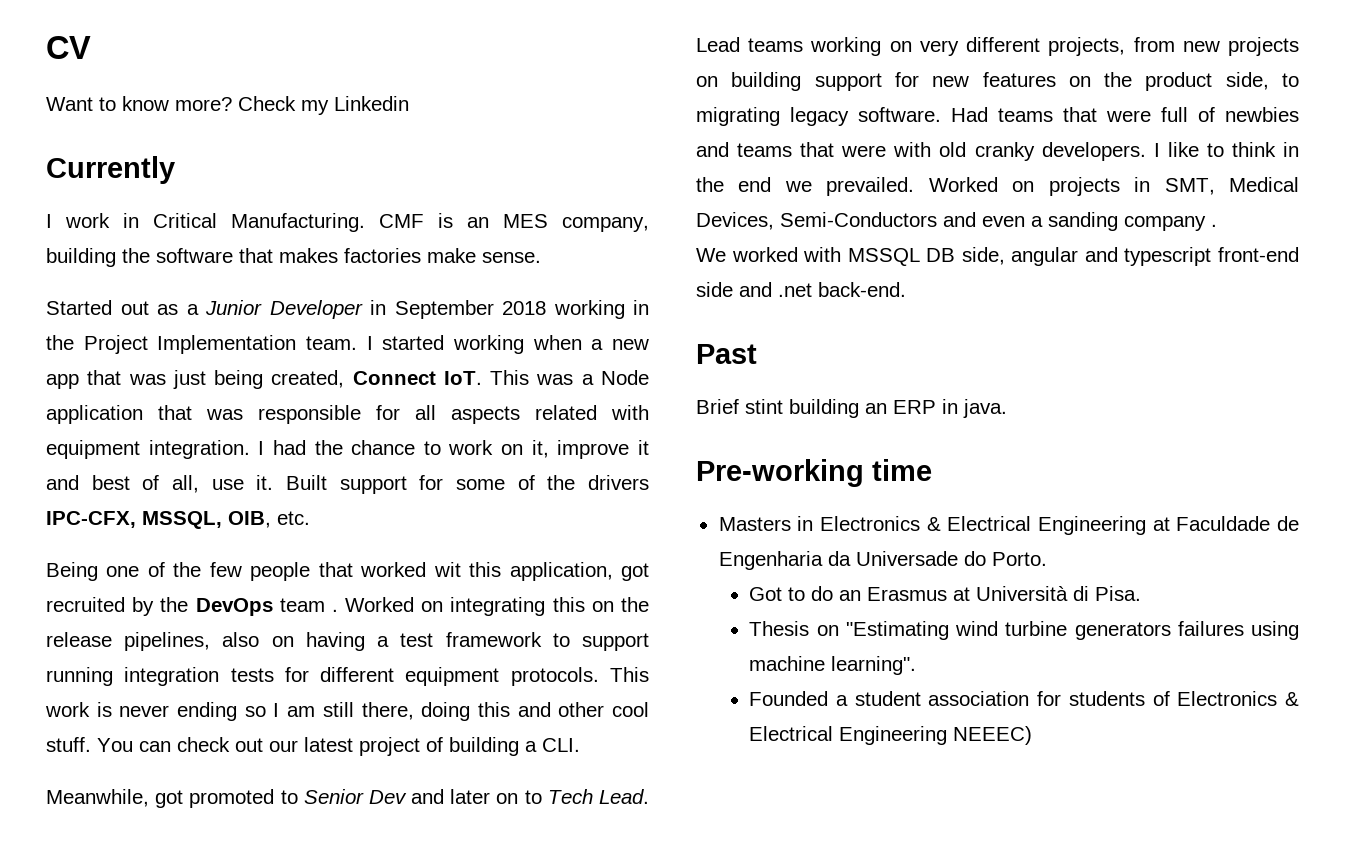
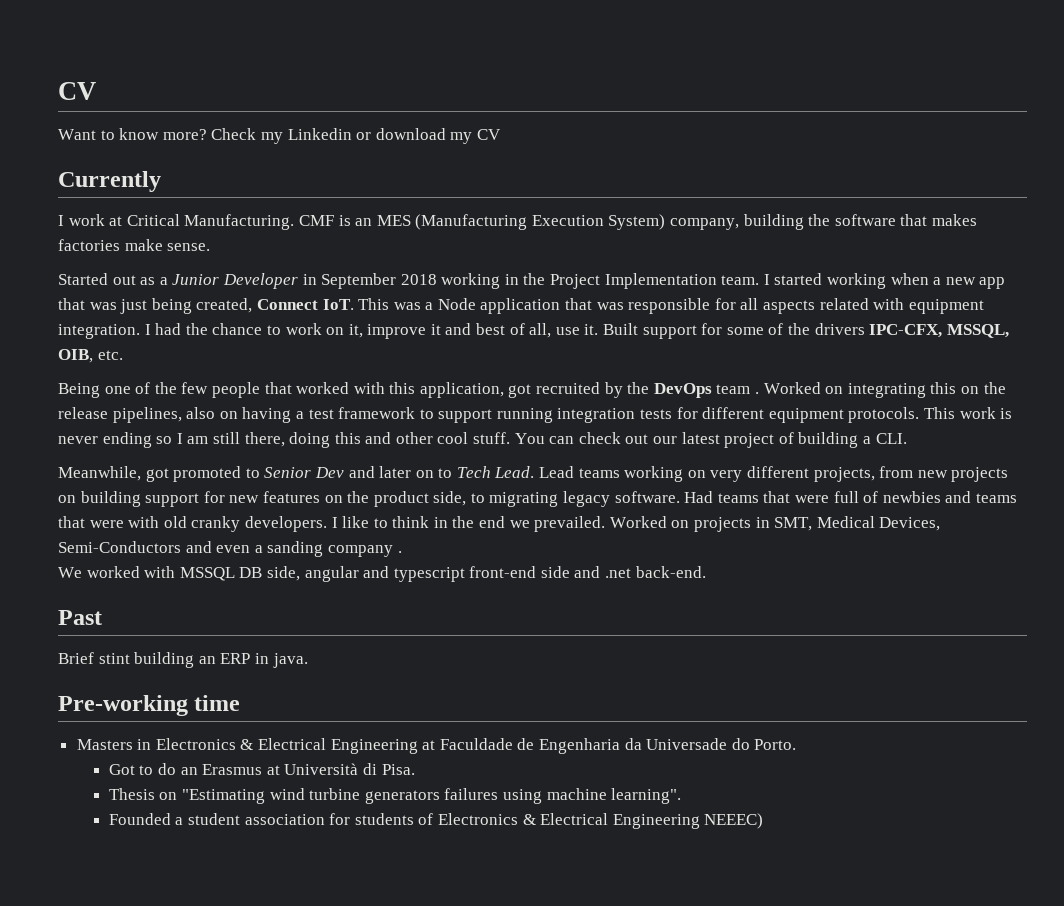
(409, 103) none -> [356,128,501,144] or download my CV
[123,213,139,228] in -> [109,216,123,226] at
(548, 221) none -> [415,214,666,230] (Manufacturing Execution System)
[433,562,461,577] wit -> [353,382,385,394] with

